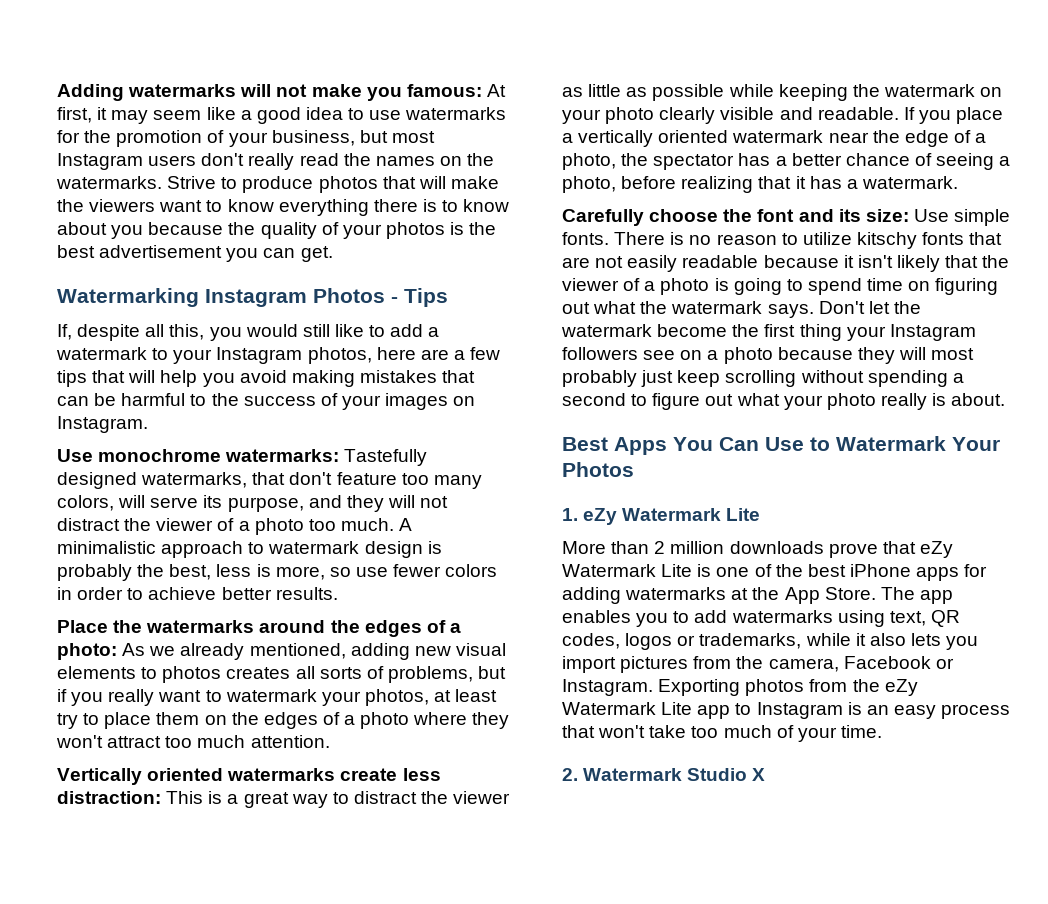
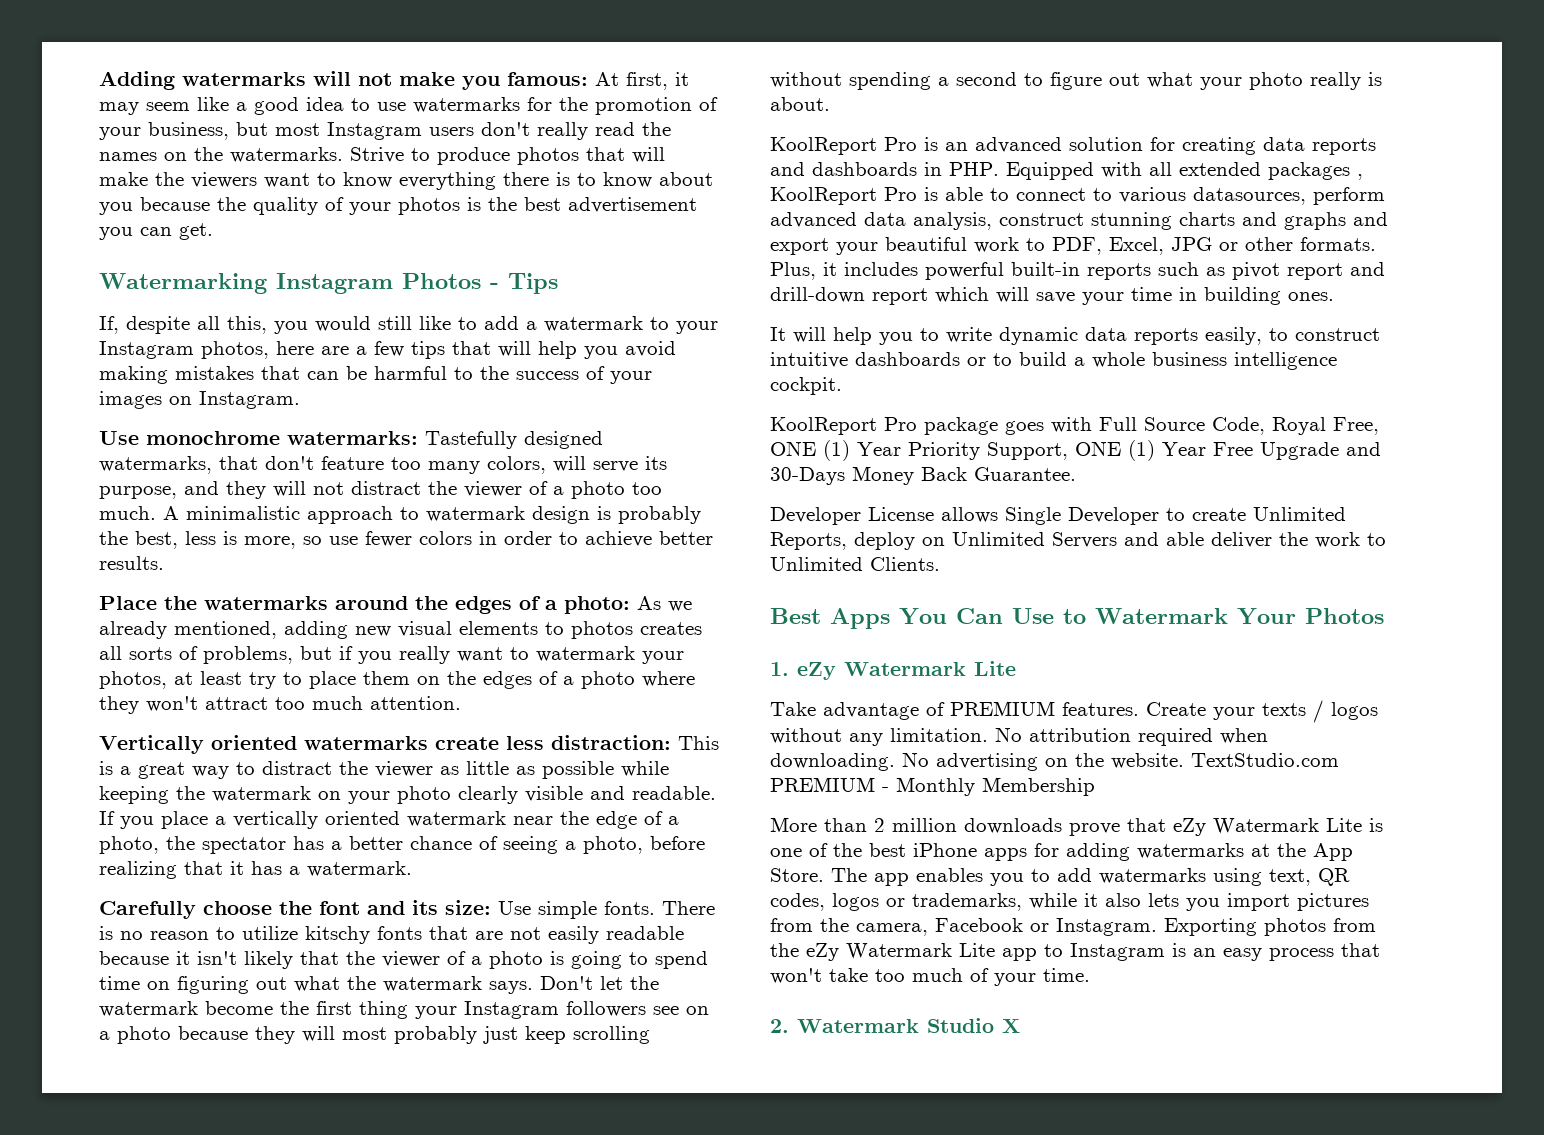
(1006, 399) none -> [770,137,1376,155] [770,162,1363,180] [770,187,1385,205] [770,212,1388,230] [770,237,1376,255] [770,262,1385,280] [770,287,1334,305] [770,327,1380,345] [770,352,1337,370] [770,377,842,395] [770,417,1379,435] [770,440,1381,461] [770,466,1076,485] [770,507,1346,525] [770,532,1386,550] [770,557,940,571] // KoolReport Pro is an advanced solution for creating data reports and dashboards in PHP. Equipped with all extended packages , KoolReport Pro is able to connect to various datasources, perform advanced data analysis, construct stunning charts and graphs and export your beautiful work to PDF, Excel, JPG or other formats. Plus, it includes powerful built-in reports such as pivot report and drill-down report which will save your time in building ones. // It will help you to write dynamic data reports easily, to construct intuitive dashboards or to build a whole business intelligence cockpit. // KoolReport Pro package goes with Full Source Code, Royal Free, ONE (1) Year Priority Support, ONE (1) Year Free Upgrade and 30-Days Money Back Guarantee. // Developer License allows Single Developer to create Unlimited Reports, deploy on Unlimited Servers and able deliver the work to Unlimited Clients.
(761, 514) none -> [770,700,1378,723] [770,727,1268,746] [770,752,1339,771] [770,777,1095,796] // Take advantage of PREMIUM features. Create your texts / logos without any limitation. No attribution required when downloading. No advertising on the website. TextStudio.com PREMIUM - Monthly Membership

